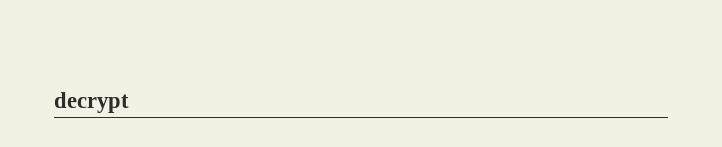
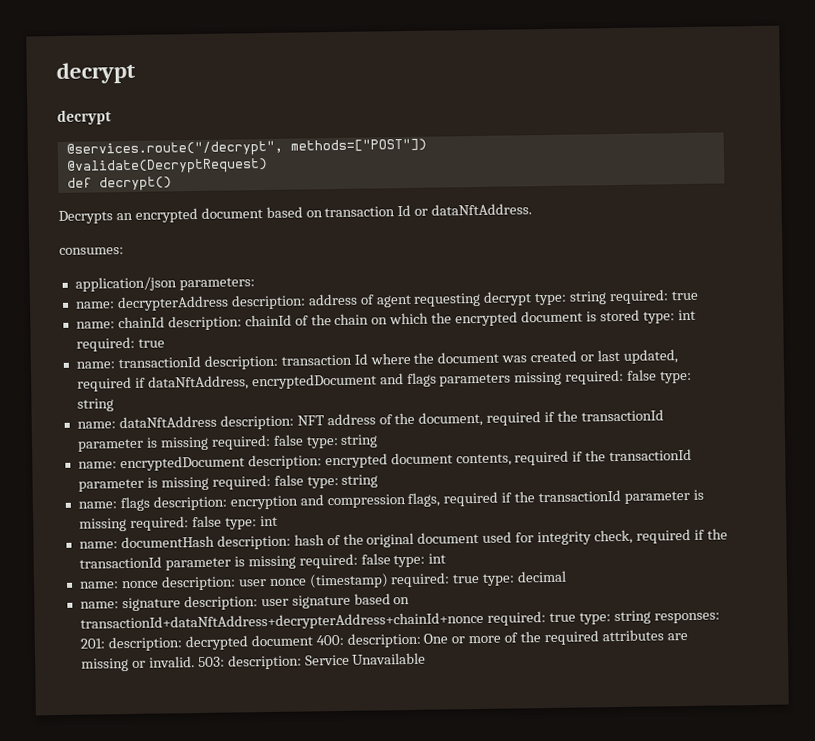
[54,92,129,113] decrypt -> [56,61,136,84] [57,109,112,125] [65,138,427,158] [65,157,268,175] [66,176,172,192] [58,203,533,224] [59,247,124,255] [74,276,255,292] [74,289,700,312] [75,309,696,331] [75,336,165,352] [75,349,678,370] [76,369,693,392] [76,398,114,412] [76,409,665,430] [76,434,379,452] [77,448,693,472] [77,474,379,492] [77,489,704,512] [78,515,278,532] [78,528,728,550] [78,553,447,571] [78,570,568,591] [79,593,411,612] [79,610,720,632] [79,629,688,652] [80,652,427,672] decrypt // decrypt // @services.route("/decrypt", methods=["POST"]) // @validate(DecryptRequest) // def decrypt() // Decrypts an encrypted document based on transaction Id or dataNftAddress. // consumes: // application/json parameters: // name: decrypterAddress description: address of agent requesting decrypt type: string required: true // name: chainId description: chainId of the chain on which the encrypted document is stored type: int required: true // name: transactionId description: transaction Id where the document was created or last updated, required if dataNftAddress, encryptedDocument and flags parameters missing required: false type: string // name: dataNftAddress description: NFT address of the document, required if the transactionId parameter is missing required: false type: string // name: encryptedDocument description: encrypted document contents, required if the transactionId parameter is missing required: false type: string // name: flags description: encryption and compression flags, required if the transactionId parameter is missing required: false type: int // name: documentHash description: hash of the original document used for integrity check, required if the transactionId parameter is missing required: false type: int // name: nonce description: user nonce (timestamp) required: true type: decimal // name: signature description: user signature based on transactionId+dataNftAddress+decrypterAddress+chainId+nonce required: true type: string responses: 201: description: decrypted document 400: description: One or more of the required attributes are missing or invalid. 503: description: Service Unavailable

